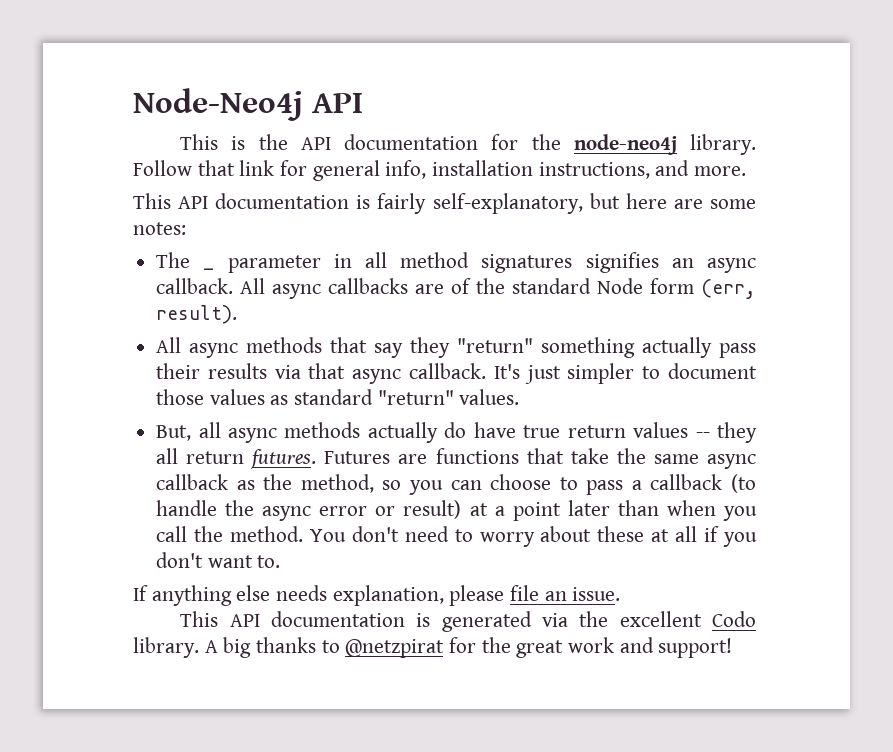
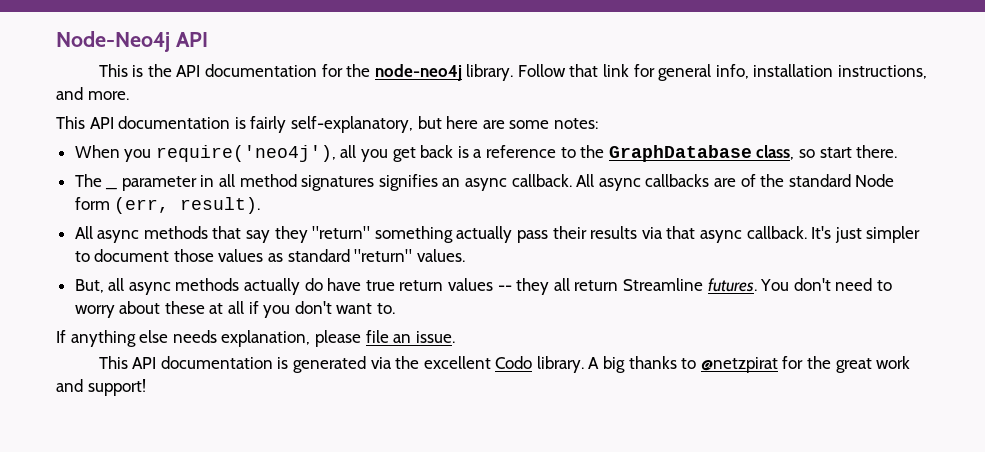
(186, 228) none -> [74,145,898,162] // When you require('neo4j'), all you get back is a reference to the GraphDatabase class, so start there.
[250,448,756,469] [156,474,756,495] [156,500,757,521] [156,526,303,542] futures. Futures are functions that take the same async callback as the method, so you can choose to pass a callback (to handle the async error or result) at a point later than when you call the method. -> [622,278,757,292] Streamline futures.

